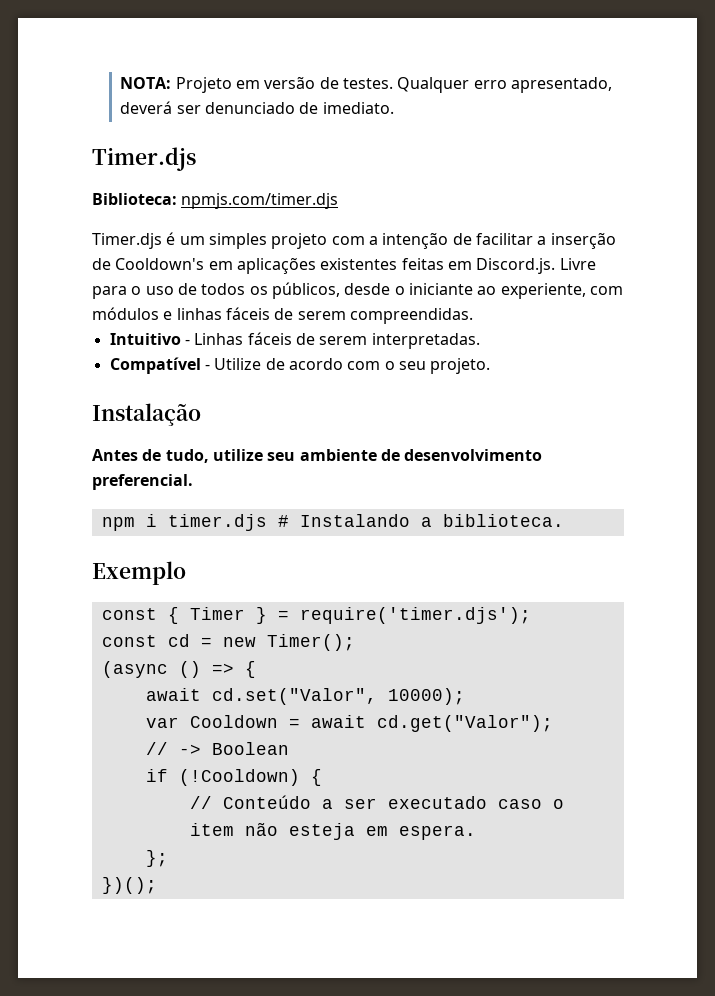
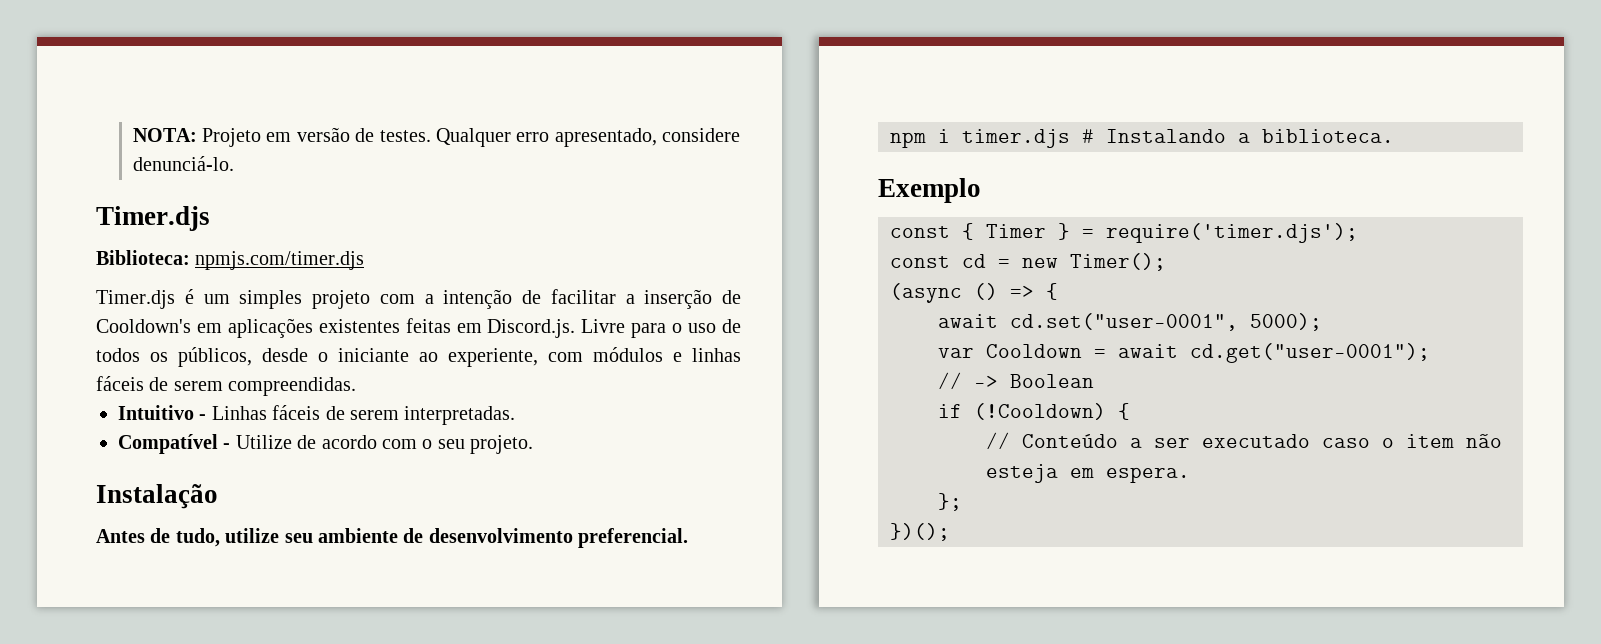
[120,101,394,114] deverá ser denunciado de imediato. -> [662,128,741,142] [132,156,234,171] considere denunciá-lo.
[211,688,465,705] cd.set("Valor", 10000); -> [1010,313,1322,331] cd.set("user-0001", 5000);
[376,715,553,732] cd.get("Valor"); -> [1190,343,1430,363] cd.get("user-0001");

